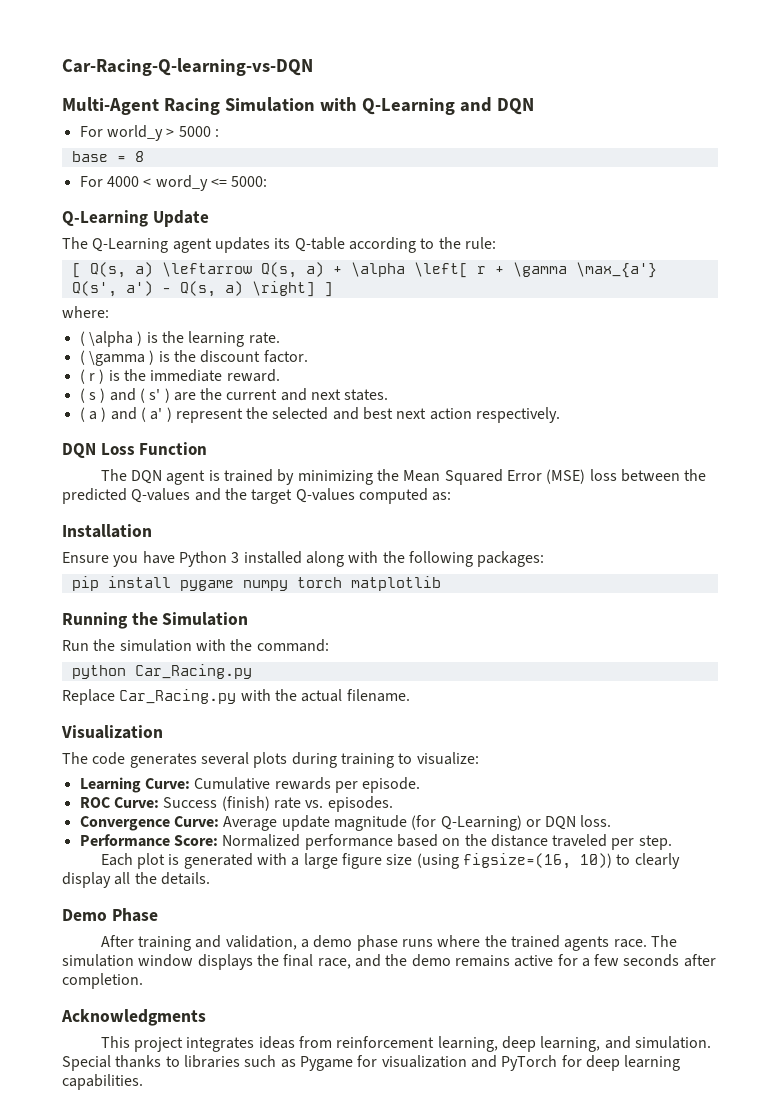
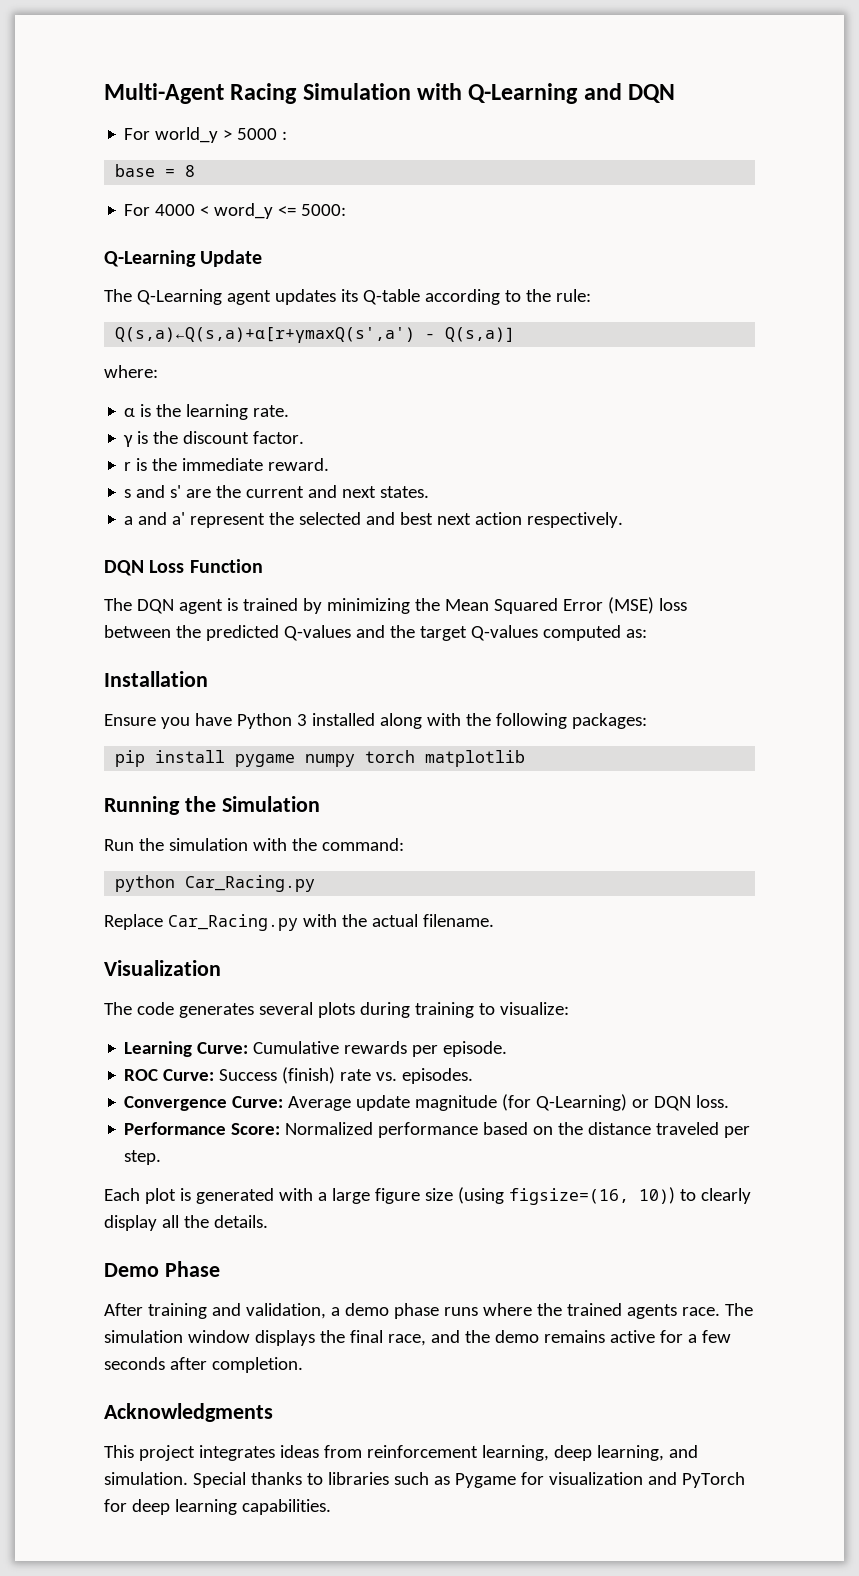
[62,58,313,76] Car-Racing-Q-learning-vs-DQN // -> (104, 93) none
[71,262,657,278] [71,281,333,297] [62,306,109,318] [79,331,143,347] [ Q(s, a) \leftarrow Q(s, a) + \alpha \left[ r + \gamma \max_{a'} Q(s', a') - Q(s, a) \right] ] // where: // ( \alpha ) -> [115,327,516,343] [104,365,158,378] [124,408,136,417] Q(s,a)←Q(s,a)+α[r+γmaxQ(s',a') - Q(s,a)] // where: // α
[79,350,155,366] ( \gamma ) -> [123,435,134,447] γ
[79,369,105,384] ( r ) -> [124,462,132,471] r
[79,388,170,403] ( s ) and ( s' ) -> [124,485,182,498] s and s'
[79,407,172,422] ( a ) and ( a' ) -> [124,512,186,525] a and a'

